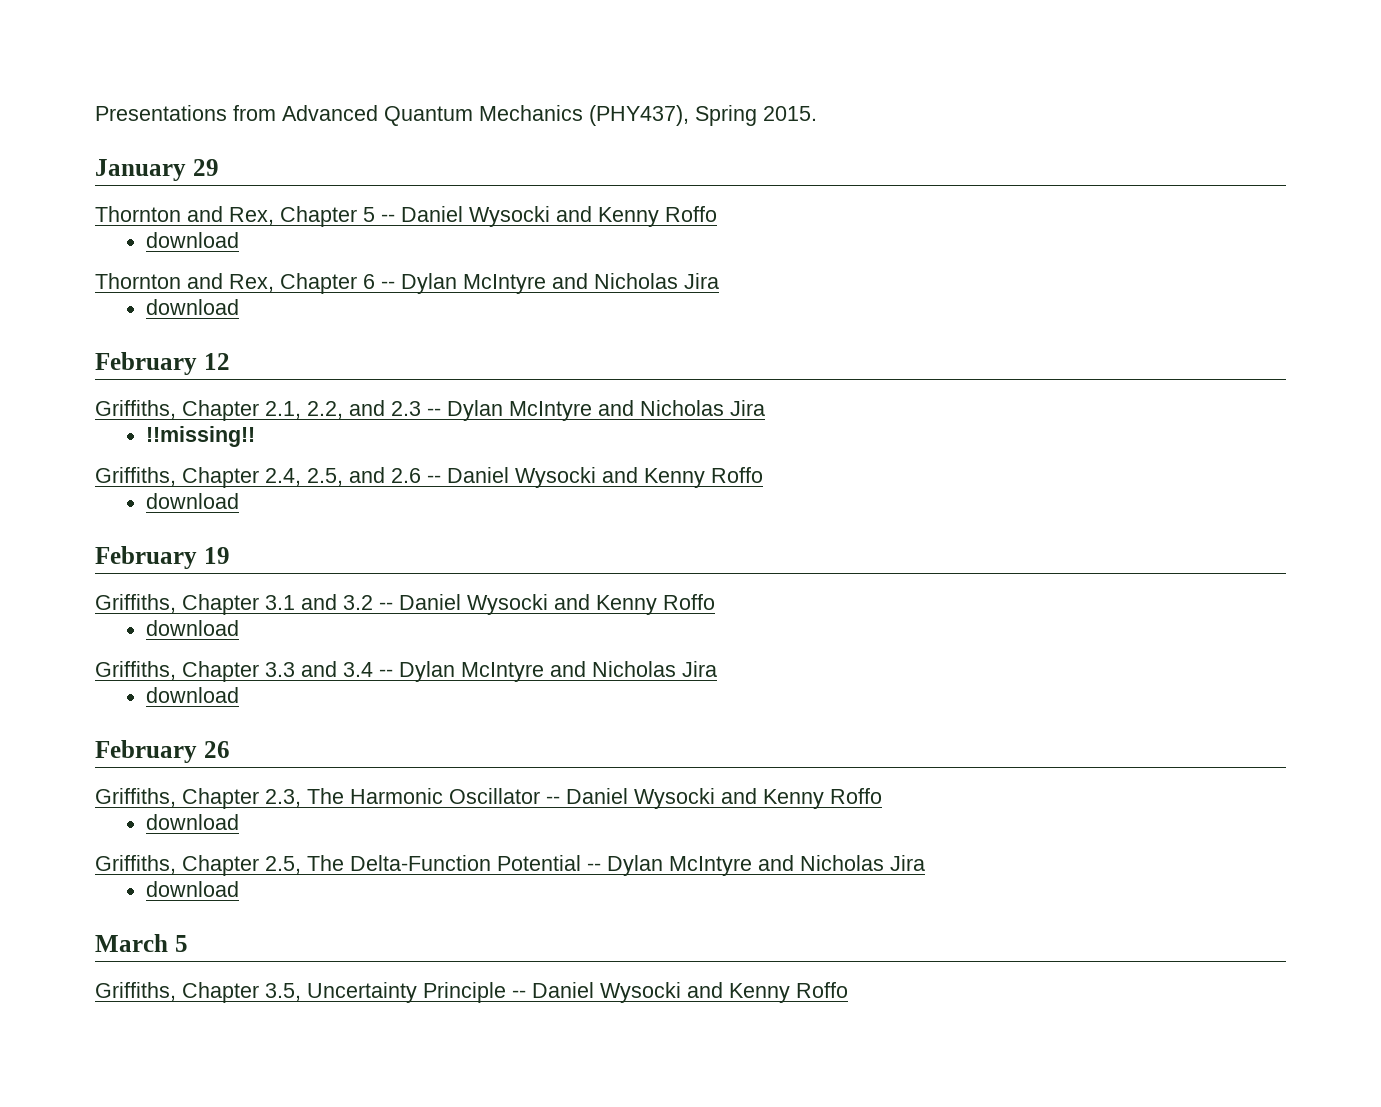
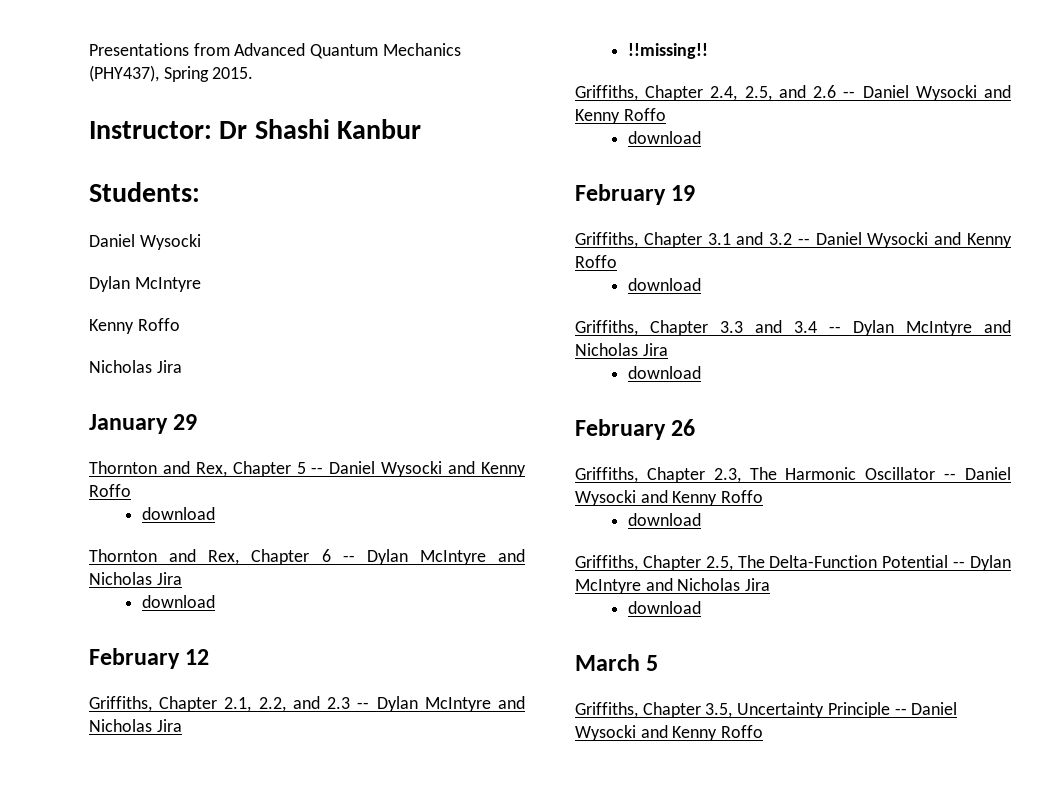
(817, 113) none -> [89,119,422,139] [89,182,200,202] [89,234,201,250] [89,276,201,292] [89,318,180,334] [89,360,182,373] // Instructor: Dr Shashi Kanbur // Students: // Daniel Wysocki // Dylan McIntyre // Kenny Roffo // Nicholas Jira

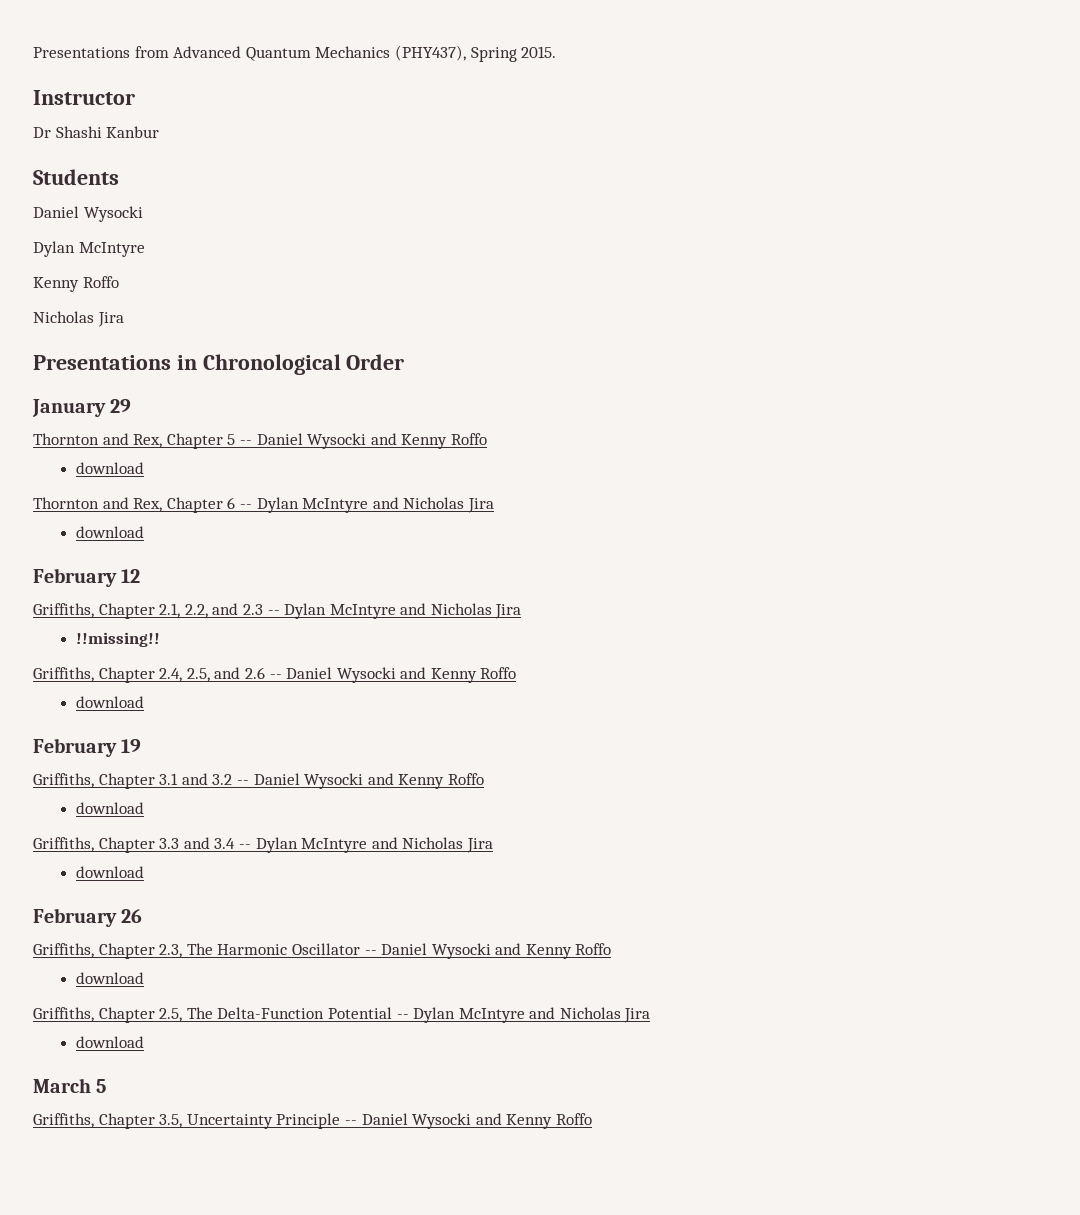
[89,121,212,139] Instructor: -> [33,90,135,105] Instructor //
[89,182,200,202] Students: -> [33,169,119,185] Students
(182, 366) none -> [33,354,405,375] // Presentations in Chronological Order

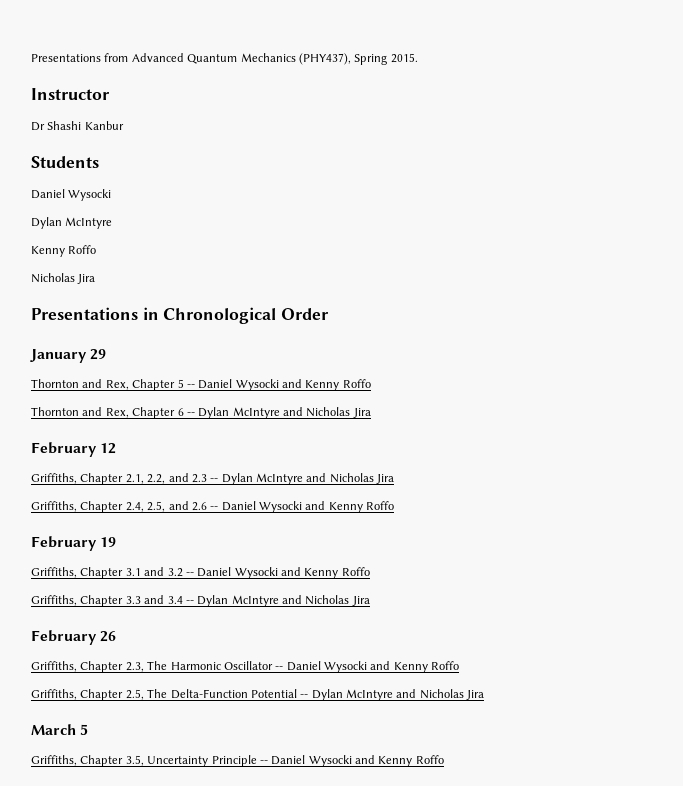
[76,462,145,474] // download -> (371, 383) none
[76,526,145,538] // download -> (371, 413) none
[76,632,161,647] // !!missing!! -> (395, 479) none
[76,696,145,708] // download -> (395, 505) none
[76,802,145,814] // download -> (370, 571) none
[76,866,145,878] // download -> (370, 601) none
[76,972,145,984] // download -> (460, 665) none
[76,1036,145,1048] // download -> (485, 695) none

